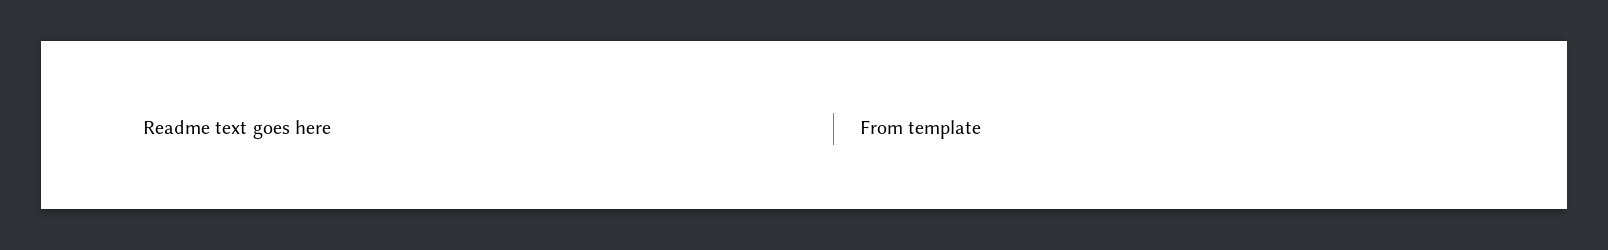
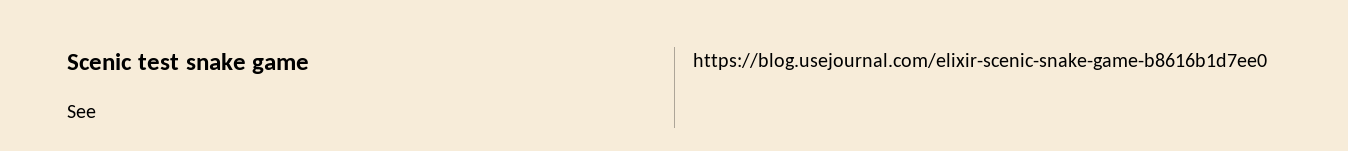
[143,120,332,139] [860,120,982,139] Readme text goes here // From template -> [67,53,310,74] [67,105,96,118] [693,53,1267,70] Scenic test snake game // See https://blog.usejournal.com/elixir-scenic-snake-game-b8616b1d7ee0

